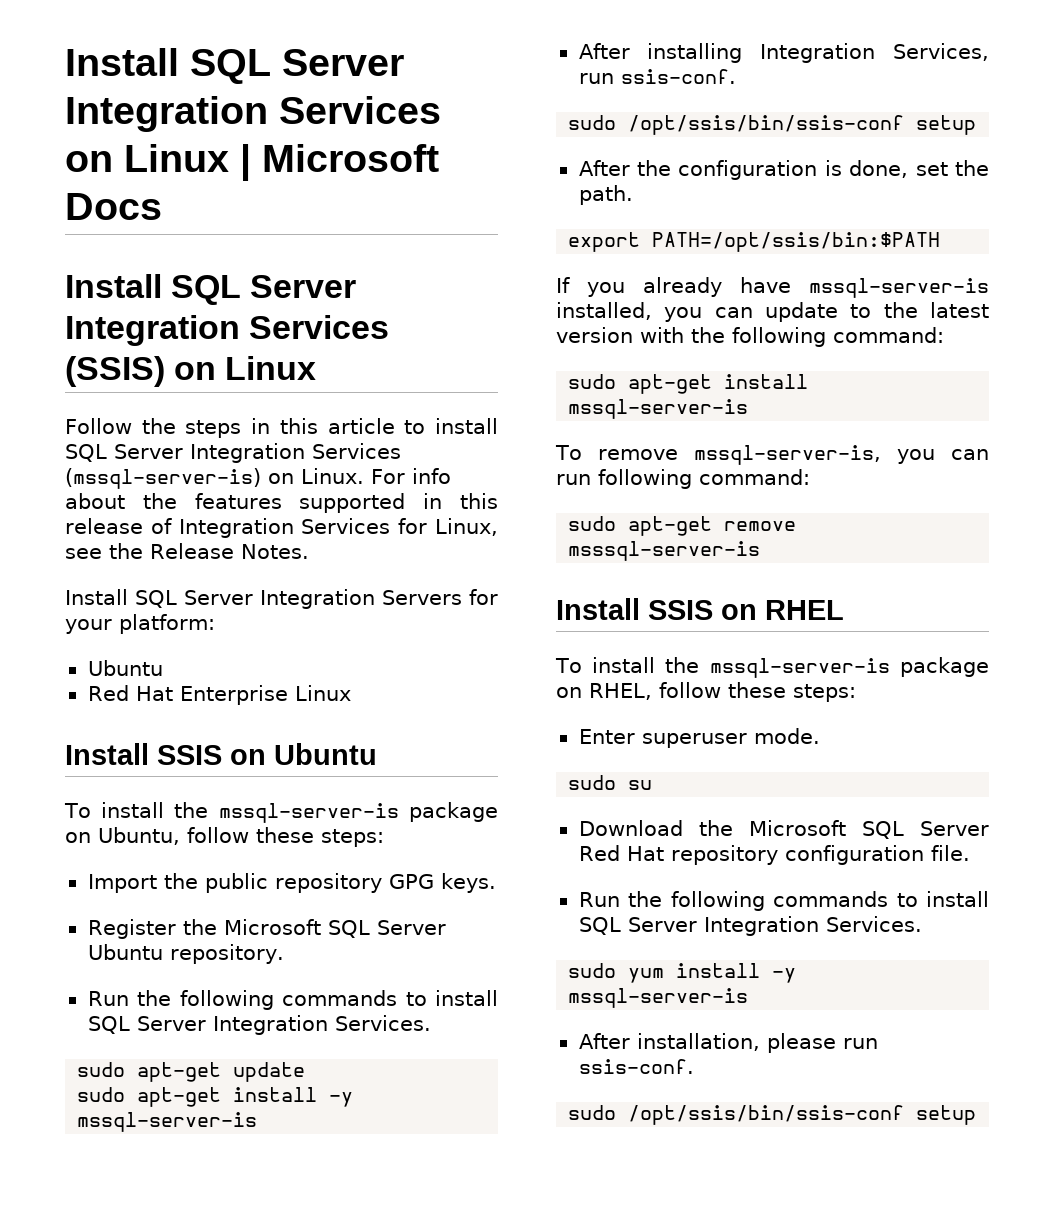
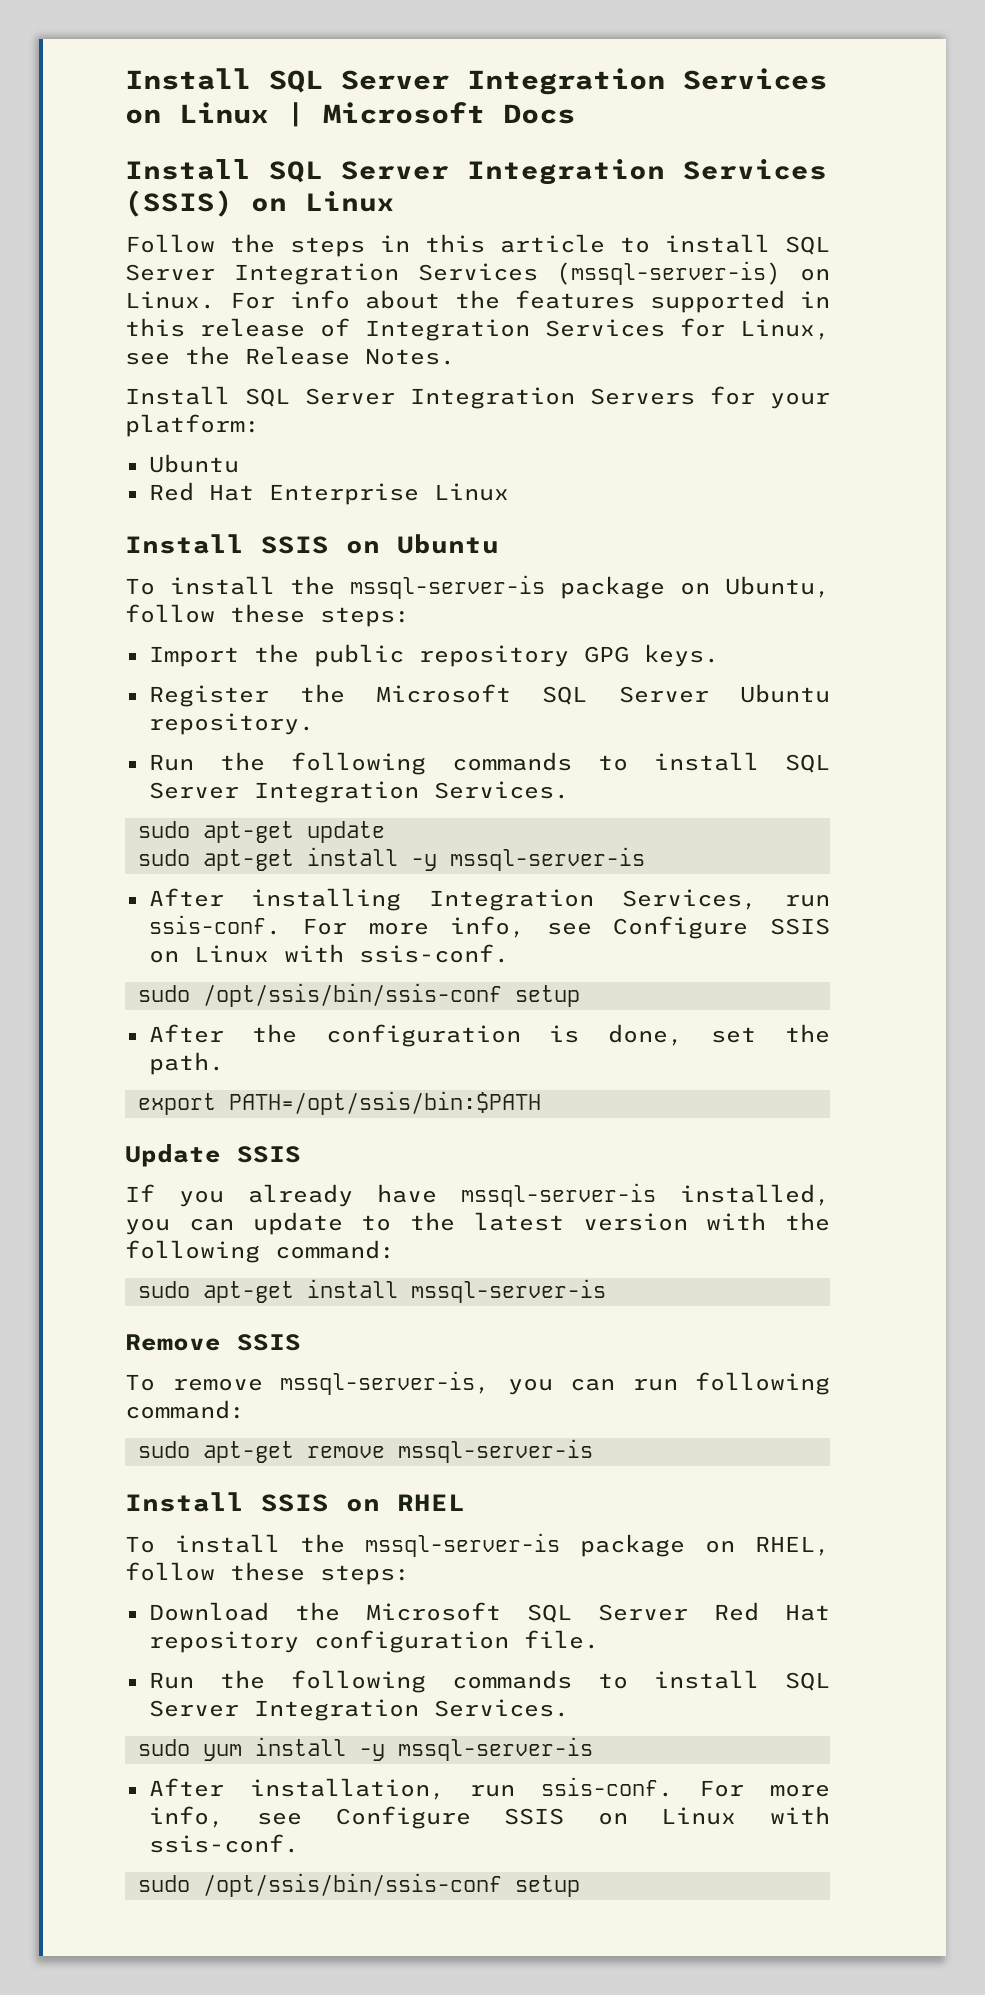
(736, 76) none -> [302,916,830,939] [148,944,509,963] For more info, see Configure SSIS on Linux with ssis-conf.
(941, 242) none -> [125,1144,301,1167] // Update SSIS
(749, 409) none -> [125,1334,301,1351] // Remove SSIS
[568,541,761,561] msssql-server-is -> [397,1439,593,1463] mssql-server-is
[578,728,820,748] [568,775,653,790] // Enter superuser mode. // sudo su -> (410, 1575) none
[766,1033,878,1053] [578,1059,694,1074] please run ssis-conf. -> [470,1777,830,1797] [148,1806,830,1829] [148,1834,299,1853] run ssis-conf. For more info, see Configure SSIS on Linux with ssis-conf.

